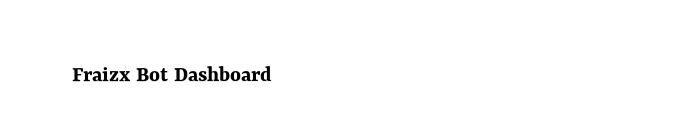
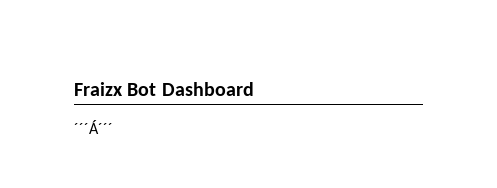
(274, 74) none -> [74,120,113,134] // ´´´Á´´´

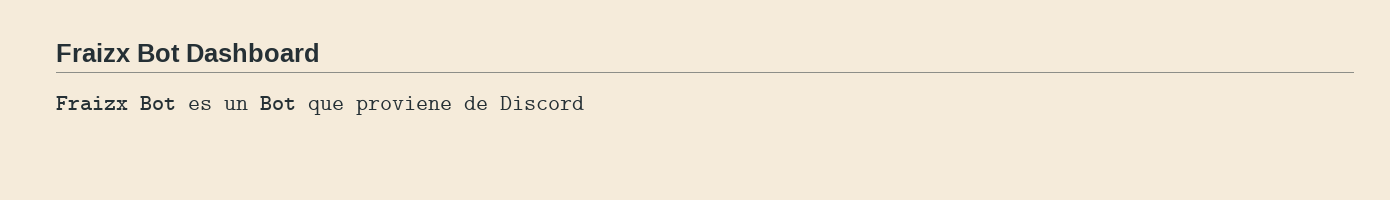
[74,120,113,134] ´´´Á´´´ -> [56,96,584,115] Fraizx Bot es un Bot que proviene de Discord

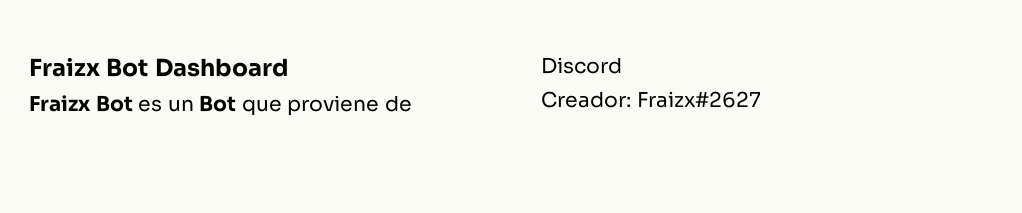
(584, 103) none -> [541,91,761,108] // Creador: Fraizx#2627

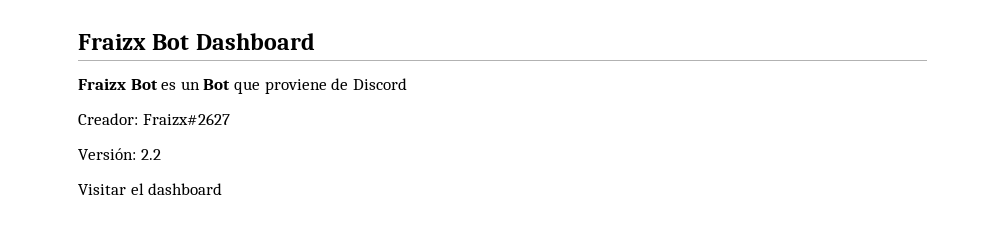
(761, 99) none -> [78,148,161,160] [78,183,223,195] // Versión: 2.2 // Visitar el dashboard

